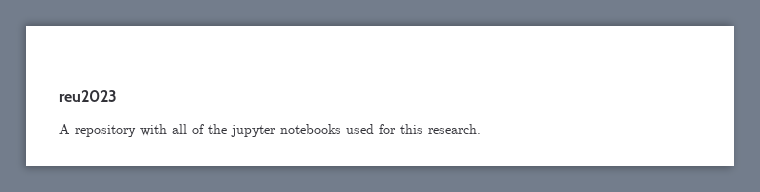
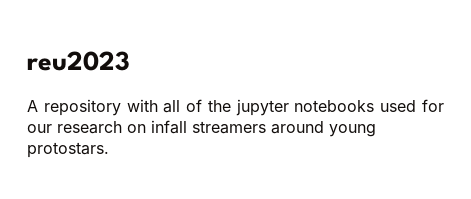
[400,124,481,134] this research. -> [27,120,376,137] [27,142,109,158] our research on infall streamers around young protostars.

